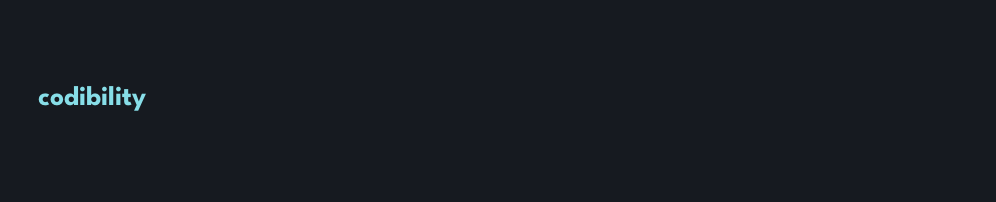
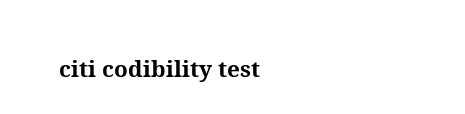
[38,86,146,111] codibility -> [59,60,261,82] citi codibility test

